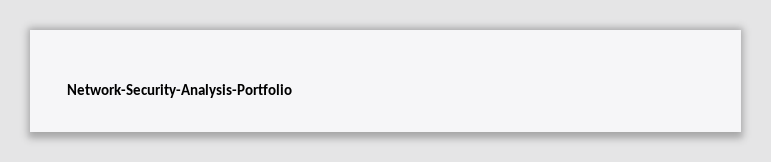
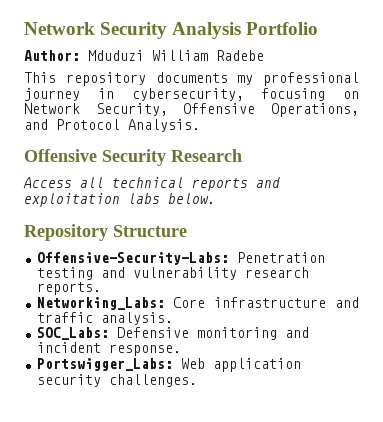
[67,84,292,98] Network-Security-Analysis-Portfolio -> [24,22,319,39] [24,50,264,61] [24,72,359,86] [24,88,359,101] [24,103,359,117] [24,119,200,132] [24,149,242,166] [23,177,280,191] [24,193,216,207] [24,224,187,241] [36,252,325,265] [36,267,309,280] [36,282,101,295] [36,297,360,310] [36,312,173,325] [36,327,309,340] [36,342,181,356] [36,358,301,372] [36,374,197,387] Network Security Analysis Portfolio // Author: Mduduzi William Radebe // This repository documents my professional journey in cybersecurity, focusing on Network Security, Offensive Operations, and Protocol Analysis. // Offensive Security Research // Access all technical reports and exploitation labs below. // Repository Structure // Offensive-Security-Labs: Penetration testing and vulnerability research reports. // Networking_Labs: Core infrastructure and traffic analysis. // SOC_Labs: Defensive monitoring and incident response. // Portswigger_Labs: Web application security challenges.

